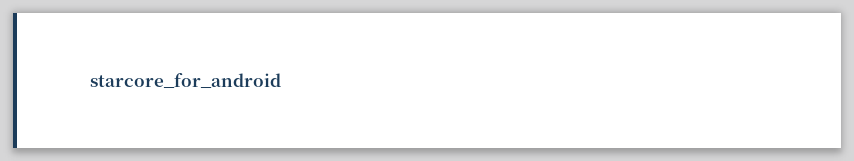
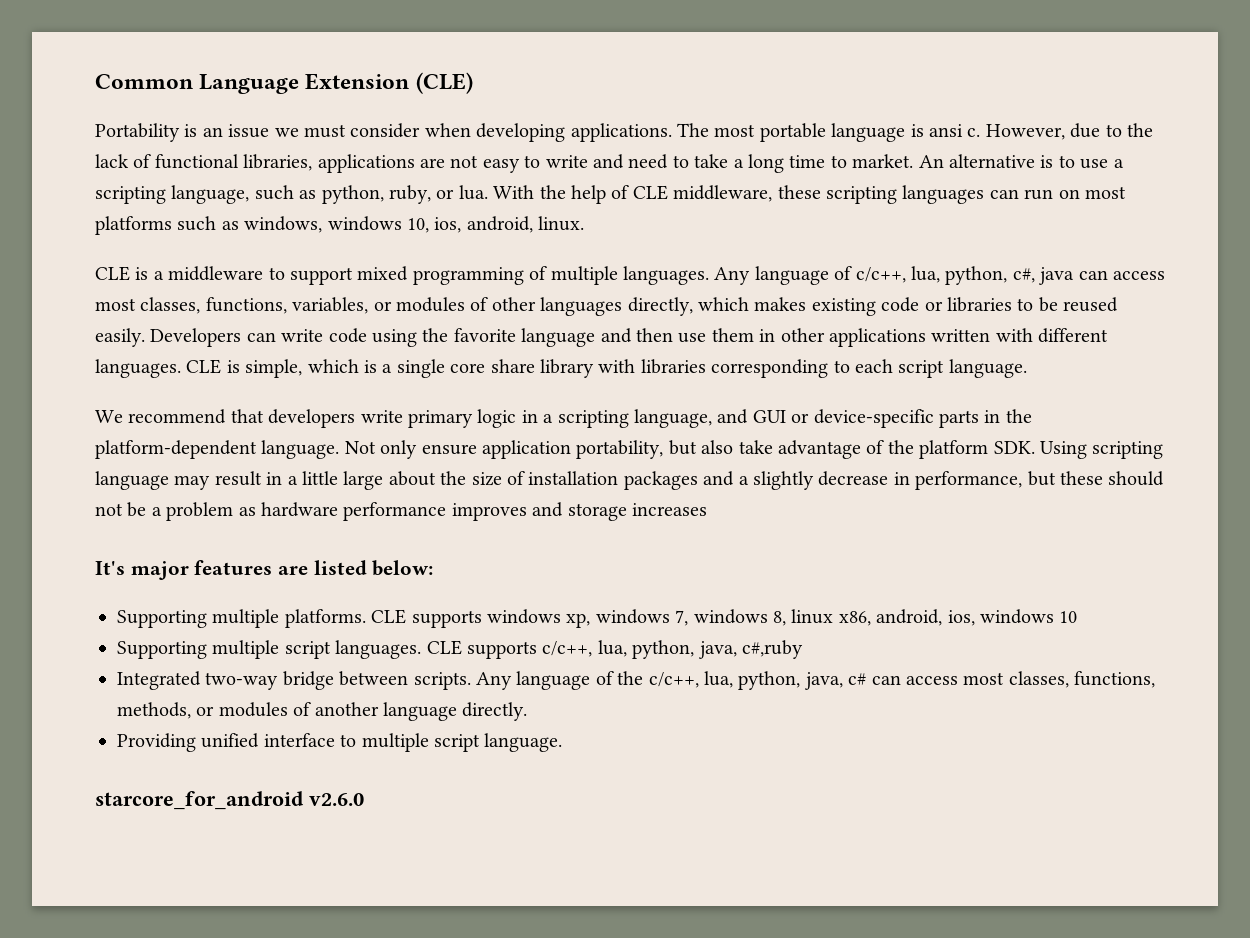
[90,73,281,89] starcore_for_android -> [95,72,473,94] [95,123,1153,142] [95,154,1124,173] [95,185,1126,204] [95,216,585,235] [95,266,1165,285] [95,297,1119,316] [95,328,1109,347] [95,359,1027,378] [95,409,1032,428] [95,440,1164,459] [95,471,1165,490] [95,502,707,521] [95,560,434,580] [117,609,1078,628] [117,640,803,659] [117,671,1156,690] [117,702,528,721] [117,733,563,752] [95,791,364,810] Common Language Extension (CLE) // Portability is an issue we must consider when developing applications. The most portable language is ansi c. However, due to the lack of functional libraries, applications are not easy to write and need to take a long time to market. An alternative is to use a scripting language, such as python, ruby, or lua. With the help of CLE middleware, these scripting languages can run on most platforms such as windows, windows 10, ios, android, linux. // CLE is a middleware to support mixed programming of multiple languages. Any language of c/c++, lua, python, c#, java can access most classes, functions, variables, or modules of other languages directly, which makes existing code or libraries to be reused easily. Developers can write code using the favorite language and then use them in other applications written with different languages. CLE is simple, which is a single core share library with libraries corresponding to each script language. // We recommend that developers write primary logic in a scripting language, and GUI or device-specific parts in the platform-dependent language. Not only ensure application portability, but also take advantage of the platform SDK. Using scripting language may result in a little large about the size of installation packages and a slightly decrease in performance, but these should not be a problem as hardware performance improves and storage increases // It's major features are listed below: // Supporting multiple platforms. CLE supports windows xp, windows 7, windows 8, linux x86, android, ios, windows 10 // Supporting multiple script languages. CLE supports c/c++, lua, python, java, c#,ruby // Integrated two-way bridge between scripts. Any language of the c/c++, lua, python, java, c# can access most classes, functions, methods, or modules of another language directly. // Providing unified interface to multiple script language. // starcore_for_android v2.6.0

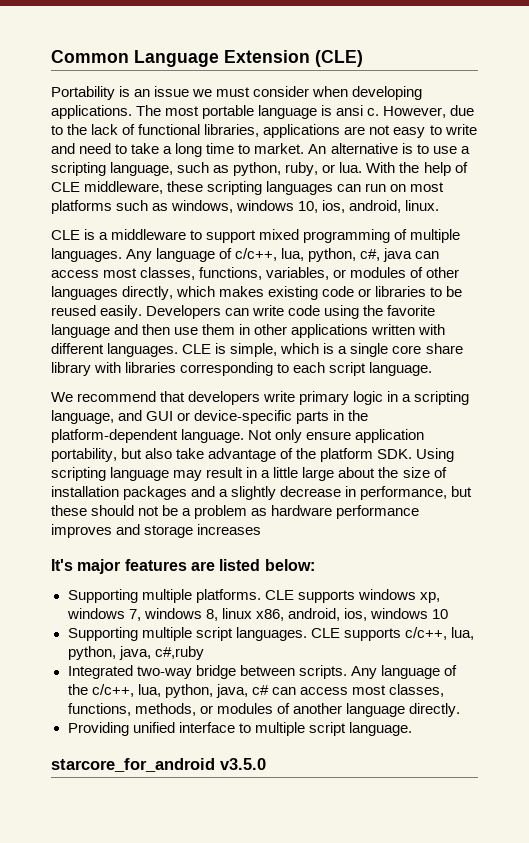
[309,793,364,806] v2.6.0 -> [220,758,266,770] v3.5.0

